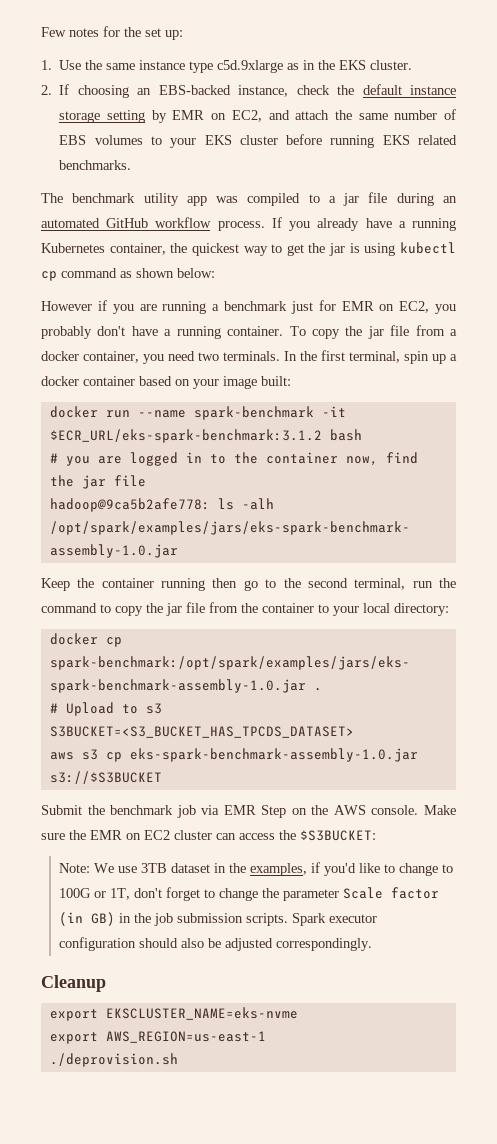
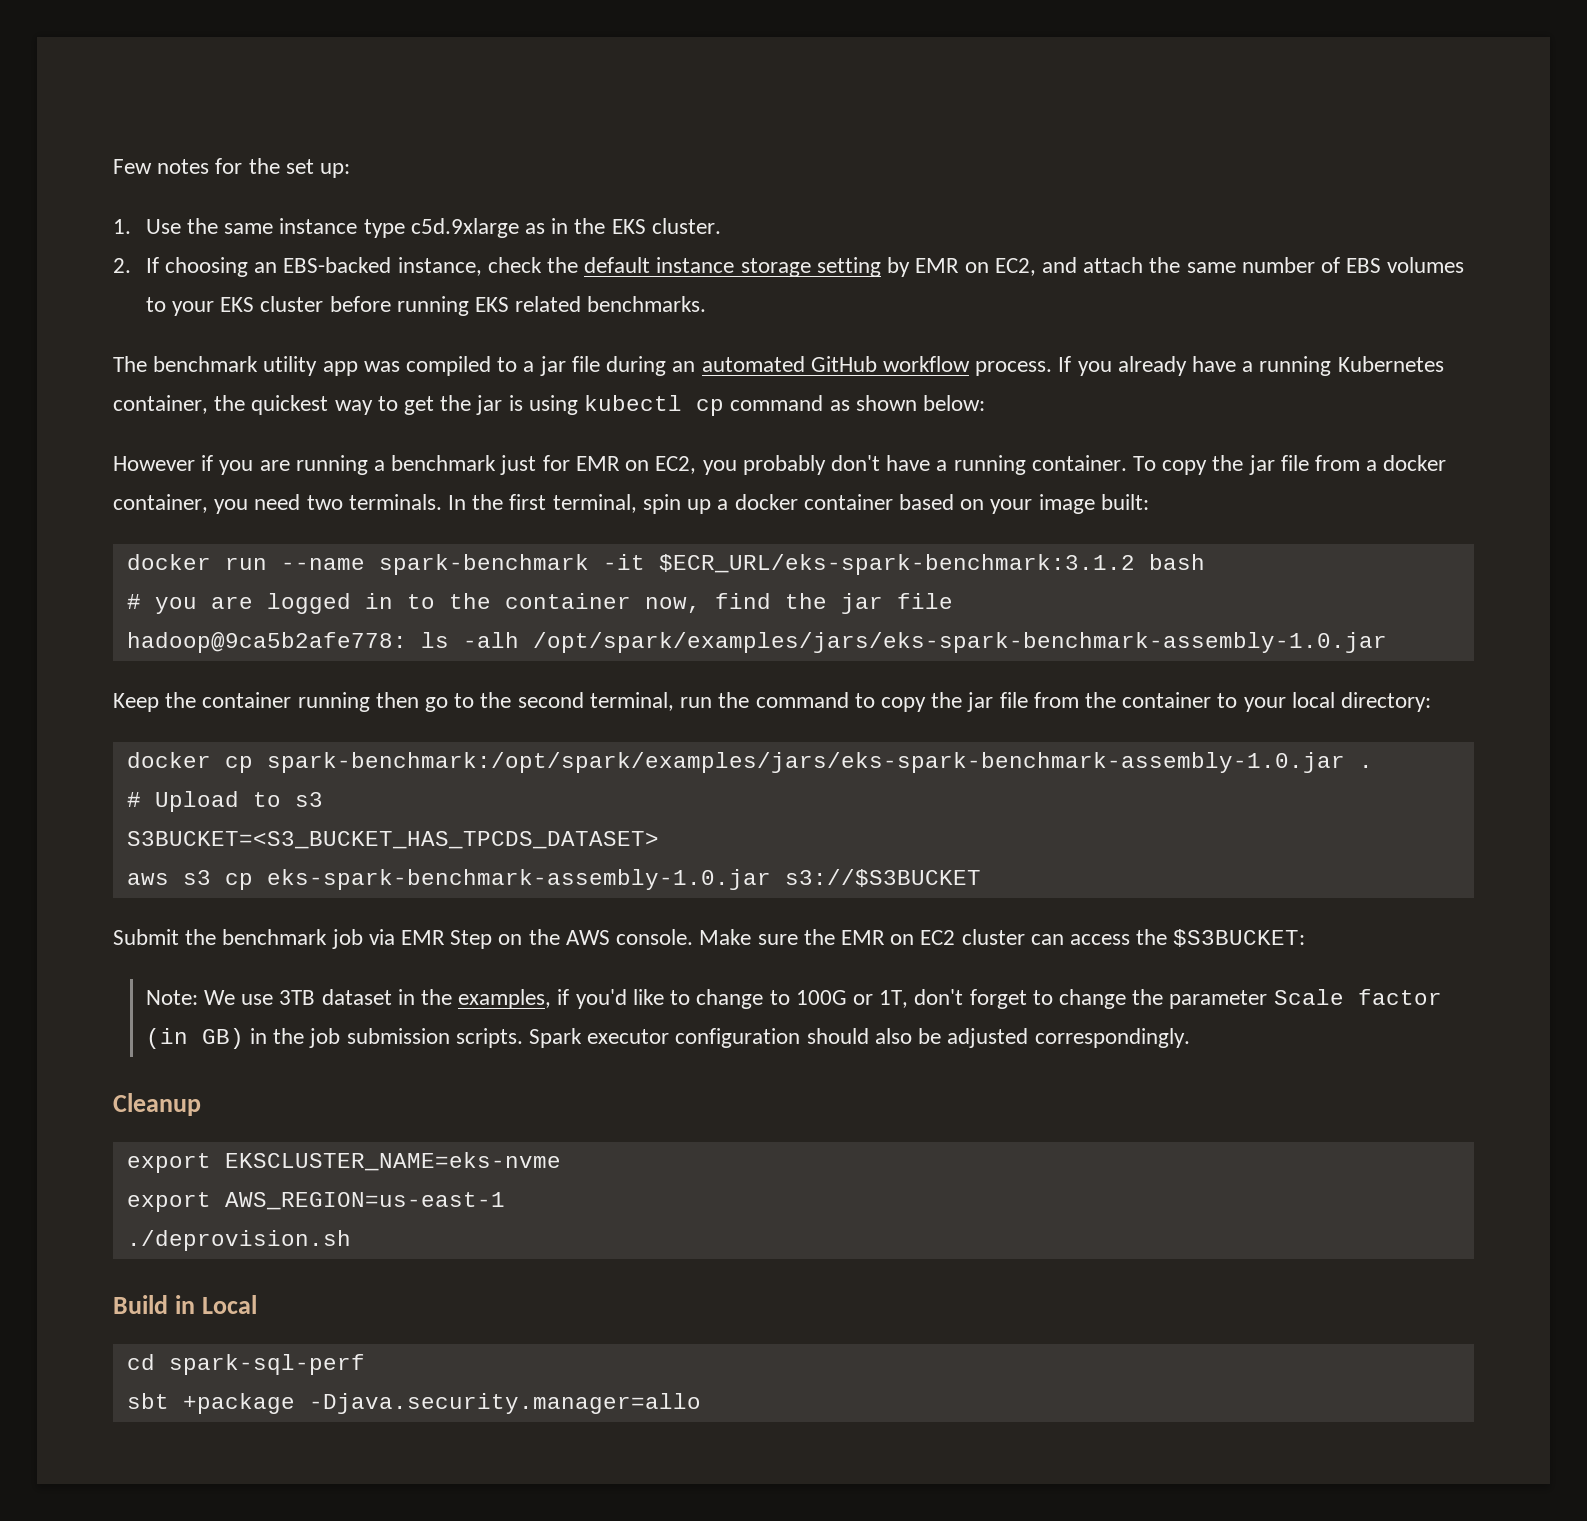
(178, 1060) none -> [113,1295,257,1314] [126,1354,365,1375] [126,1393,701,1414] // Build in Local // cd spark-sql-perf // sbt +package -Djava.security.manager=allo

